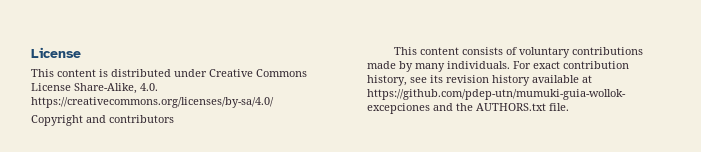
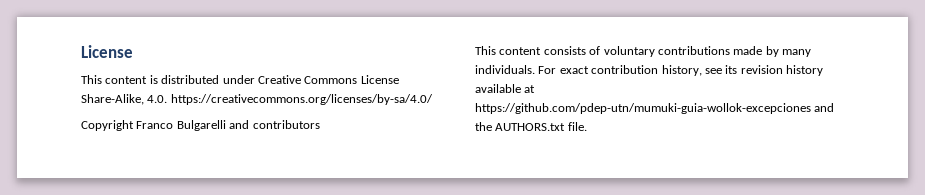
(83, 120) none -> [136,120,226,131] Franco Bulgarelli

